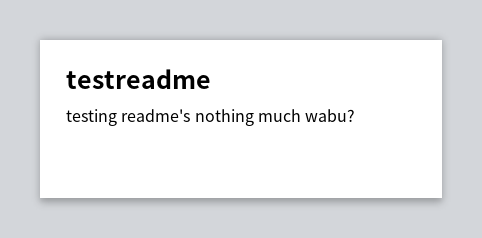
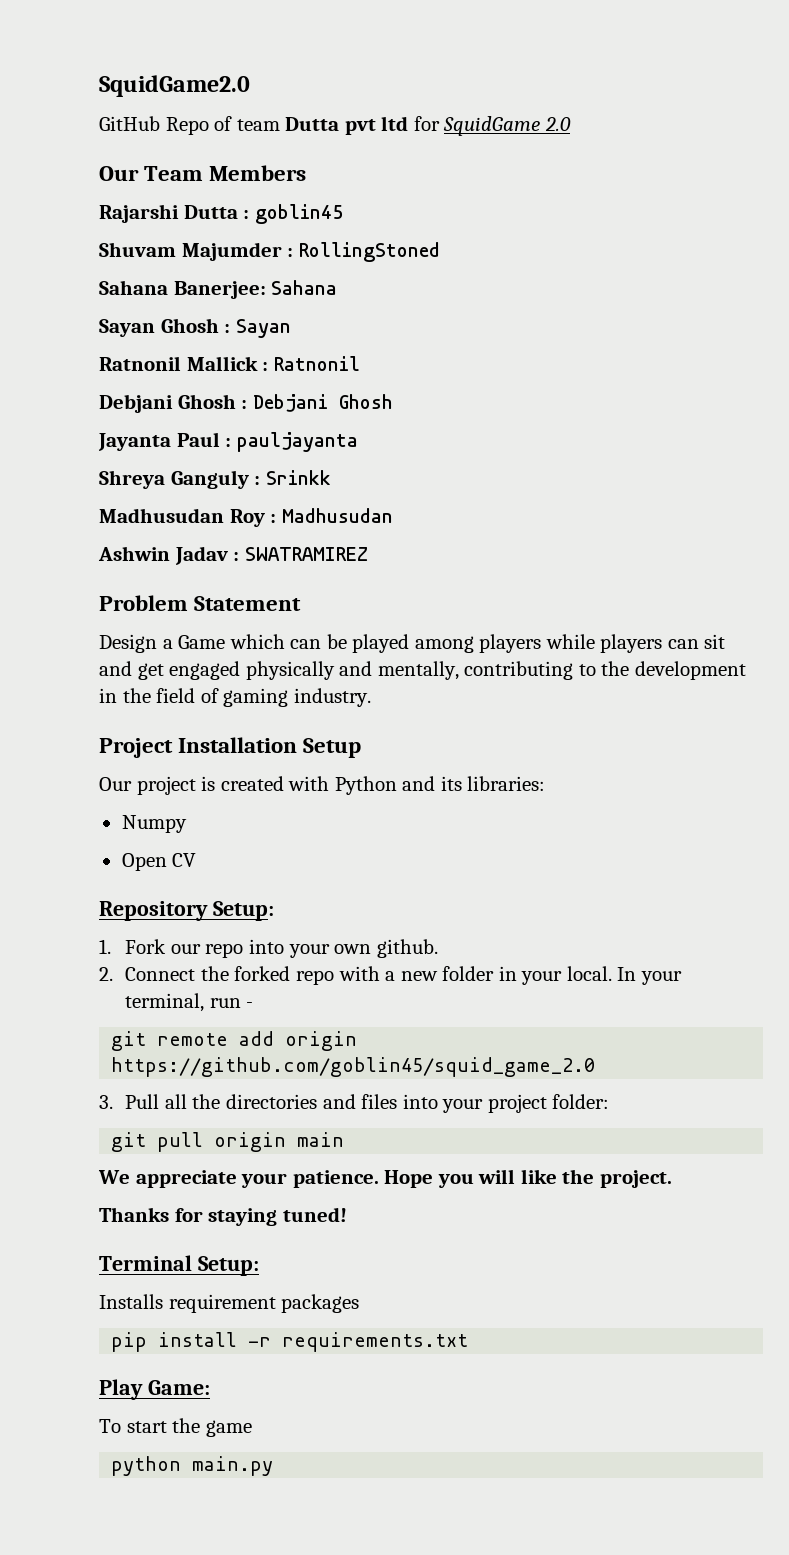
[66,69,211,89] [66,109,356,126] testreadme // testing readme's nothing much wabu? -> [99,75,250,97] [99,116,571,136] [99,165,307,181] [99,204,343,224] [99,242,440,262] [99,280,338,299] [99,318,291,338] [99,356,360,371] [99,394,393,413] [98,432,358,452] [99,470,331,489] [99,508,393,527] [98,546,368,565] [99,595,302,611] [99,634,726,653] [99,661,746,680] [99,688,371,707] [99,737,362,758] [99,776,546,795] [121,815,187,833] [121,853,197,871] [99,901,274,921] [99,939,438,958] [99,966,682,985] [125,993,254,1012] [111,1031,358,1051] [111,1057,596,1077] [99,1094,610,1113] [111,1132,345,1152] [98,1169,672,1188] [99,1207,347,1226] [99,1255,259,1276] [99,1294,360,1313] [111,1332,469,1352] [99,1379,210,1400] [99,1418,252,1437] [111,1456,274,1476] SquidGame2.0 // GitHub Repo of team Dutta pvt ltd for SquidGame 2.0 // Our Team Members // Rajarshi Dutta : goblin45 // Shuvam Majumder : RollingStoned // Sahana Banerjee: Sahana // Sayan Ghosh : Sayan // Ratnonil Mallick : Ratnonil // Debjani Ghosh : Debjani Ghosh // Jayanta Paul : pauljayanta // Shreya Ganguly : Srinkk // Madhusudan Roy : Madhusudan // Ashwin Jadav : SWATRAMIREZ // Problem Statement // Design a Game which can be played among players while players can sit and get engaged physically and mentally, contributing to the development in the field of gaming industry. // Project Installation Setup // Our project is created with Python and its libraries: // Numpy // Open CV // Repository Setup: // 1. Fork our repo into your own github. // 2. Connect the forked repo with a new folder in your local. In your terminal, run - // git remote add origin https://github.com/goblin45/squid_game_2.0 // 3. Pull all the directories and files into your project folder: // git pull origin main // We appreciate your patience. Hope you will like the project. // Thanks for staying tuned! // Terminal Setup: // Installs requirement packages // pip install -r requirements.txt // Play Game: // To start the game // python main.py

